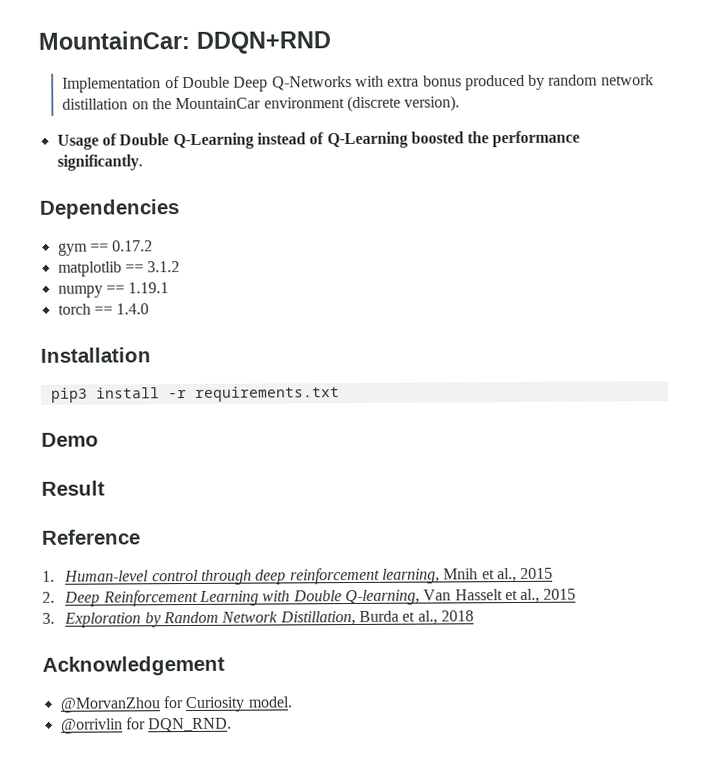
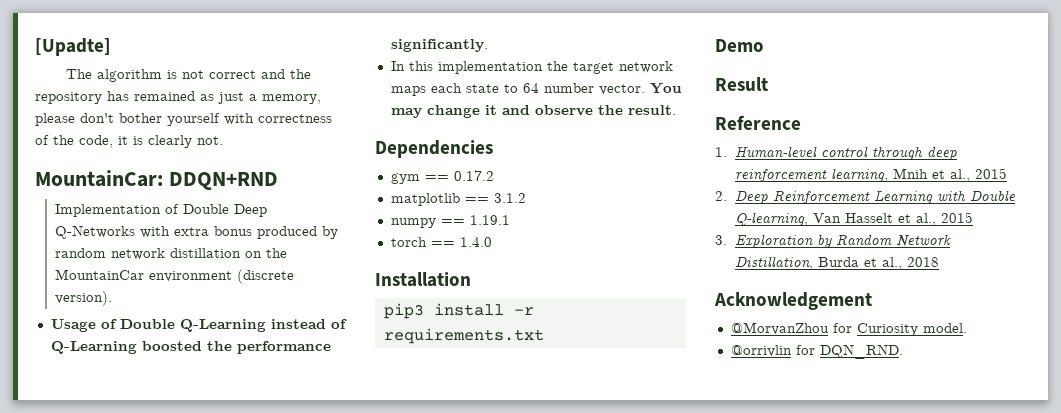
(38, 40) none -> [35,38,111,56] [65,69,311,82] [35,91,321,104] [35,113,332,126] [35,135,223,148] [Upadte] // The algorithm is not correct and the repository has remained as just a memory, please don't bother yourself with correctness of the code, it is clearly not. //
(143, 162) none -> [390,61,673,74] [390,83,682,96] [390,105,676,118] // In this implementation the target network maps each state to 64 number vector. You may change it and observe the result.

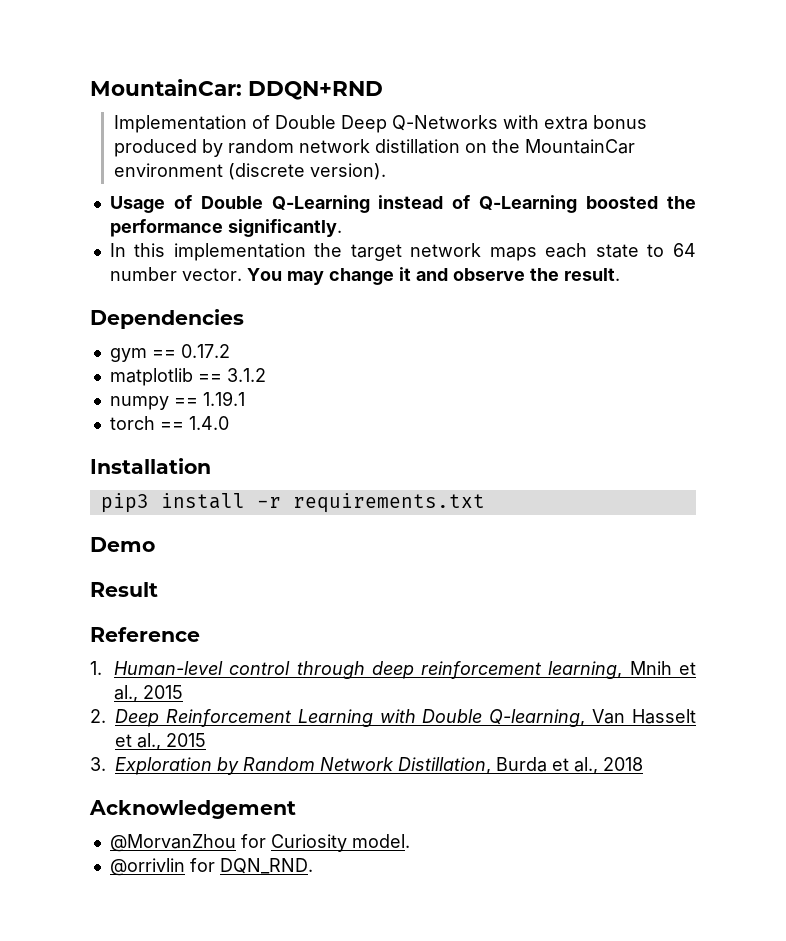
[35,38,111,56] [65,69,311,82] [35,91,321,104] [35,113,332,126] [35,135,223,148] [Upadte] // The algorithm is not correct and the repository has remained as just a memory, please don't bother yourself with correctness of the code, it is clearly not. // -> (90, 87) none

